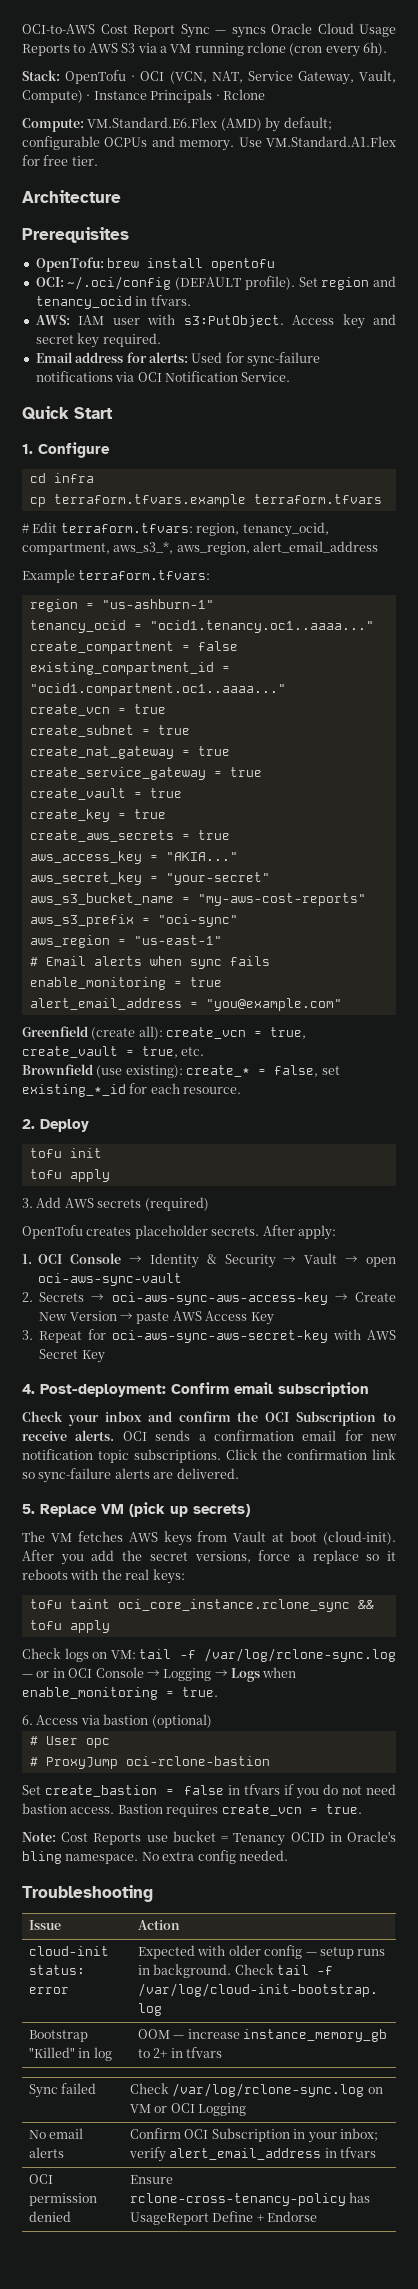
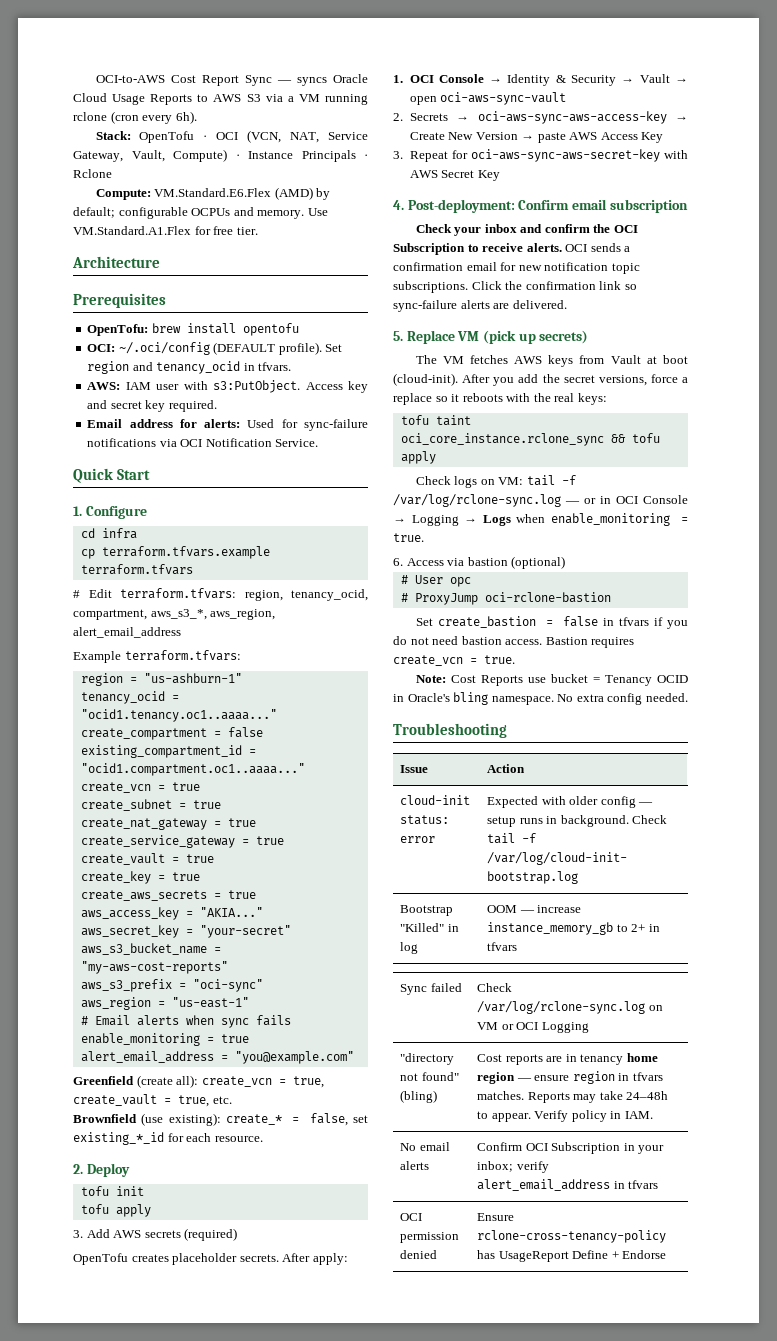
(247, 2109) none -> [400,1053,455,1065] [400,1072,459,1081] [400,1090,438,1103] [477,1053,658,1065] [477,1071,663,1084] [477,1091,669,1103] [477,1110,653,1122] // "directory not found" (bling) | Cost reports are in tenancy home region — ensure region in tfvars matches. Reports may take 24–48h to appear. Verify policy in IAM.

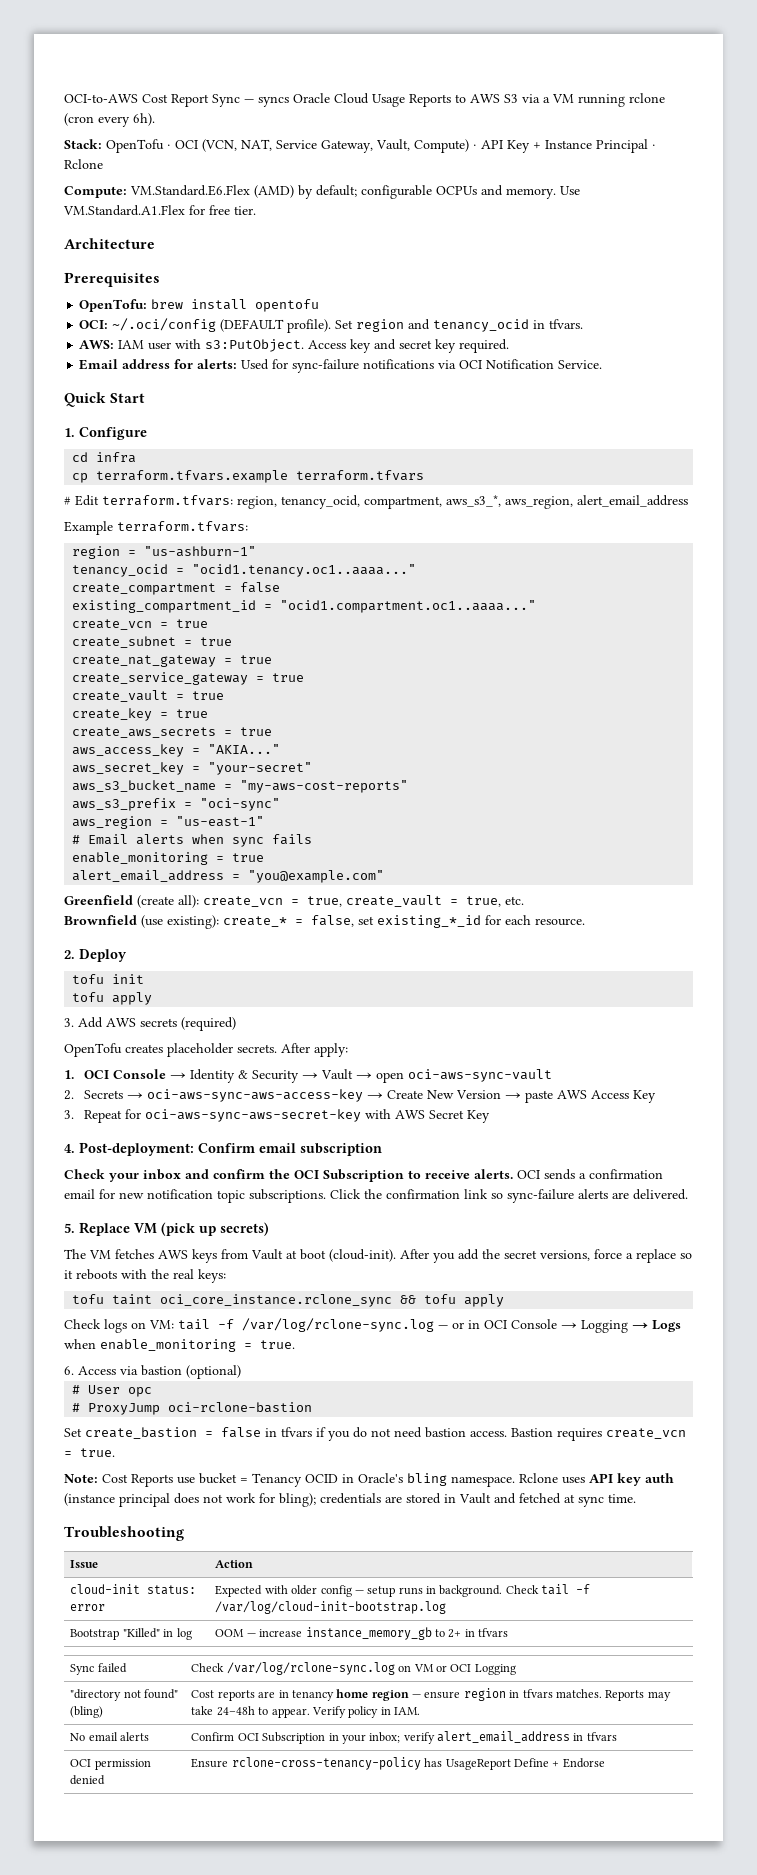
[248,150,356,162] Instance Principals -> [481,139,648,153] API Key + Instance Principal
[557,693,688,705] No extra config needed. -> [519,1473,674,1486] [64,1493,636,1507] Rclone uses API key auth (instance principal does not work for bling); credentials are stored in Vault and fetched at sync time.

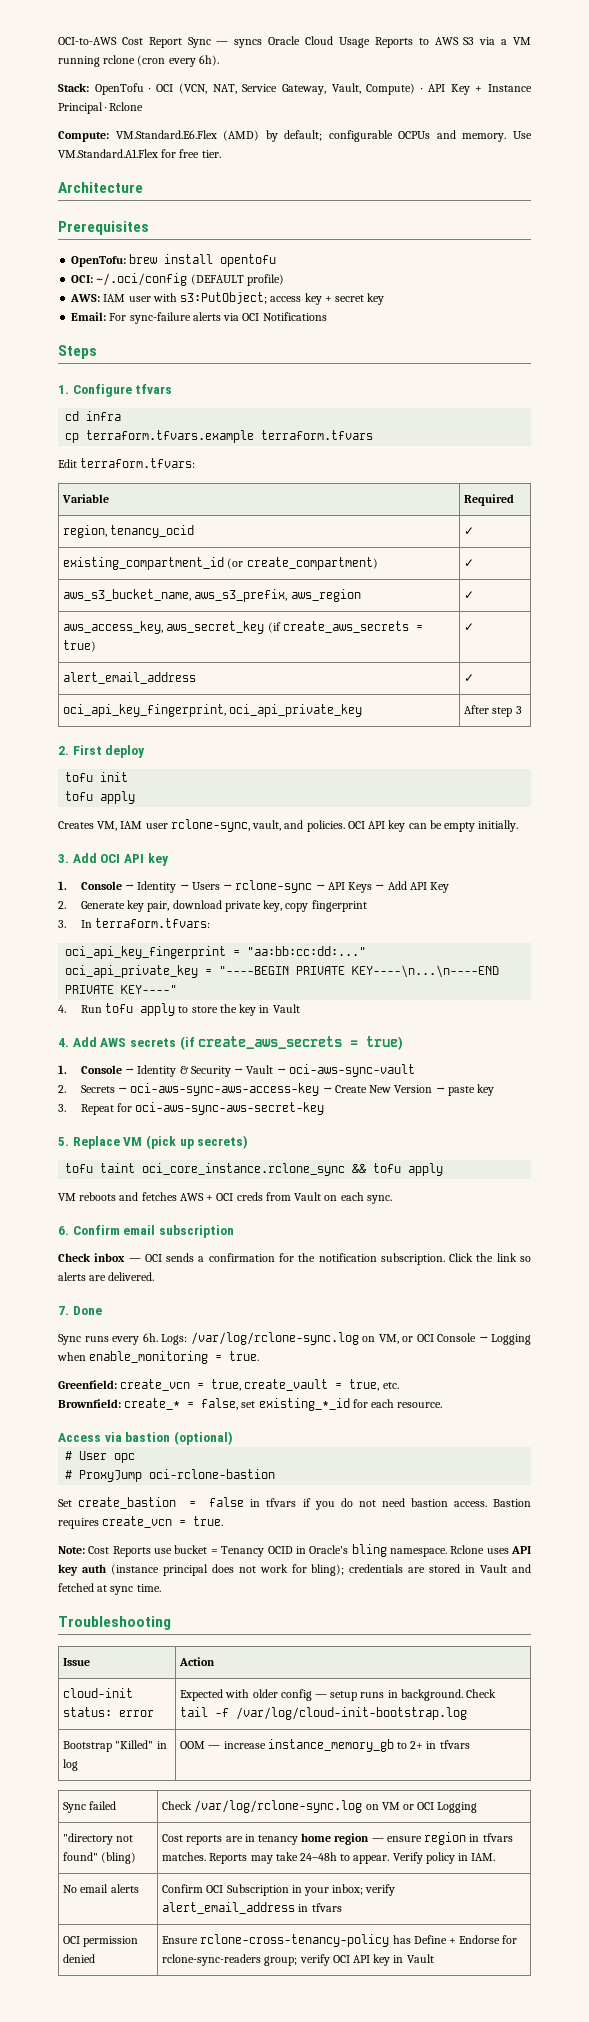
[287,319,584,333] [79,339,510,353] [79,359,603,373] [64,392,146,407] profile). Set region and tenancy_ocid in tfvars. // AWS: IAM user with s3:PutObject. Access key and secret key required. // Email address for alerts: Used for sync-failure notifications via OCI Notification Service. // Quick Start -> [246,274,284,286] [70,292,385,305] [71,312,327,324] [58,345,97,359] profile) // AWS: IAM user with s3:PutObject; access key + secret key // Email: For sync-failure alerts via OCI Notifications // Steps
(147, 433) none -> [135,384,173,394] tfvars
[64,496,71,505] # -> (374, 435) none
[237,495,688,509] [64,521,248,535] [72,546,257,559] [72,564,417,577] [72,582,281,595] [72,600,537,613] [72,619,209,630] [72,636,233,648] [72,655,273,667] [72,672,305,685] [72,690,225,702] [72,708,209,721] [72,727,273,738] [72,744,281,757] [72,762,313,775] [72,780,409,793] [72,798,281,811] [72,816,265,829] [72,834,313,847] [72,852,265,865] [72,870,385,883] [64,895,524,908] [64,915,585,929] [64,949,127,962] region, tenancy_ocid, compartment, aws_s3_*, aws_region, alert_email_address // Example terraform.tfvars: // region = "us-ashburn-1" // tenancy_ocid = "ocid1.tenancy.oc1..aaaa..." // create_compartment = false // existing_compartment_id = "ocid1.compartment.oc1..aaaa..." // create_vcn = true // create_subnet = true // create_nat_gateway = true // create_service_gateway = true // create_vault = true // create_key = true // create_aws_secrets = true // aws_access_key = "AKIA..." // aws_secret_key = "your-secret" // aws_s3_bucket_name = "my-aws-cost-reports" // aws_s3_prefix = "oci-sync" // aws_region = "us-east-1" // # Email alerts when sync fails // enable_monitoring = true // alert_email_address = "you@example.com" // Greenfield (create all): create_vcn = true, create_vault = true, etc. // Brownfield (use existing): create_* = false, set existing_*_id for each resource. // 2. Deploy -> [62,494,110,503] [464,494,515,506] [63,525,195,538] [464,527,475,535] [63,557,378,570] [464,559,475,567] [63,589,361,602] [464,591,475,599] [63,621,423,634] [63,640,97,652] [464,623,475,631] [63,672,197,684] [464,674,475,682] [63,704,363,717] [464,705,522,717] [58,745,146,758] // Variable | Required // region, tenancy_ocid | ✓ // existing_compartment_id (or create_compartment) | ✓ // aws_s3_bucket_name, aws_s3_prefix, aws_region | ✓ // aws_access_key, aws_secret_key (if create_aws_secrets = true) | ✓ // alert_email_address | ✓ // oci_api_key_fingerprint, oci_api_private_key | After step 3 // 2. First deploy
[64,1017,236,1031] [64,1043,348,1057] [64,1070,109,1079] 3. Add AWS secrets (required) // OpenTofu creates placeholder secrets. After apply: // 1. OCI -> [58,819,519,832] [58,853,169,866] [58,880,450,893] [58,900,367,912] [58,918,211,928] [65,946,367,959] [65,965,500,978] [65,985,178,994] [58,1003,300,1016] [58,1036,404,1050] [58,1065,67,1074] Creates VM, IAM user rclone-sync, vault, and policies. OCI API key can be empty initially. // 3. Add OCI API key // 1. Console → Identity → Users → rclone-sync → API Keys → Add API Key // 2. Generate key pair, download private key, copy fingerprint // 3. In terraform.tfvars: // oci_api_key_fingerprint = "aa:bb:cc:dd:..." // oci_api_private_key = "----BEGIN PRIVATE KEY----\n...\n----END PRIVATE KEY----" // 4. Run tofu apply to store the key in Vault // 4. Add AWS secrets (if create_aws_secrets = true) // 1.
[375,1072,404,1083] open -> (286, 1071) none
[556,1090,656,1103] AWS Access Key -> [477,1084,495,1096] key
[364,1109,490,1123] [64,1142,382,1156] [64,1169,663,1182] [64,1189,688,1203] with AWS Secret Key // 4. Post-deployment: Confirm email subscription // Check your inbox and confirm the OCI Subscription to receive alerts. OCI sends a confirmation email for new notification topic subscriptions. Click the confirmation link so sync-failure alerts are delivered. -> (325, 1108) none
[64,1249,692,1263] [64,1269,226,1283] // The VM fetches AWS keys from Vault at boot (cloud-init). After you add the secret versions, force a replace so it reboots with the real keys: -> (249, 1142) none
[64,1318,480,1333] Check logs on VM: tail -f /var/log/rclone-sync.log — or in -> [58,1192,392,1204] [58,1225,234,1238] [58,1253,531,1265] [58,1272,155,1281] [58,1306,102,1315] [58,1332,413,1345] VM reboots and fetches AWS + OCI creds from Vault on each sync. // 6. Confirm email subscription // Check inbox — OCI sends a confirmation for the notification subscription. Click the link so alerts are delivered. // 7. Done // Sync runs every 6h. Logs: /var/log/rclone-sync.log on VM, or
[632,1320,681,1332] → Logs -> (531, 1339) none
[64,1366,74,1375] 6. -> [58,1379,399,1391] [58,1398,443,1411] Greenfield: create_vcn = true, create_vault = true, etc. // Brownfield: create_* = false, set existing_*_id for each resource. //
[445,1759,511,1770] UsageReport -> (411, 1939) none
(605, 1763) none -> [502,1935,518,1944] [162,1954,434,1966] for rclone-sync-readers group; verify OCI API key in Vault

